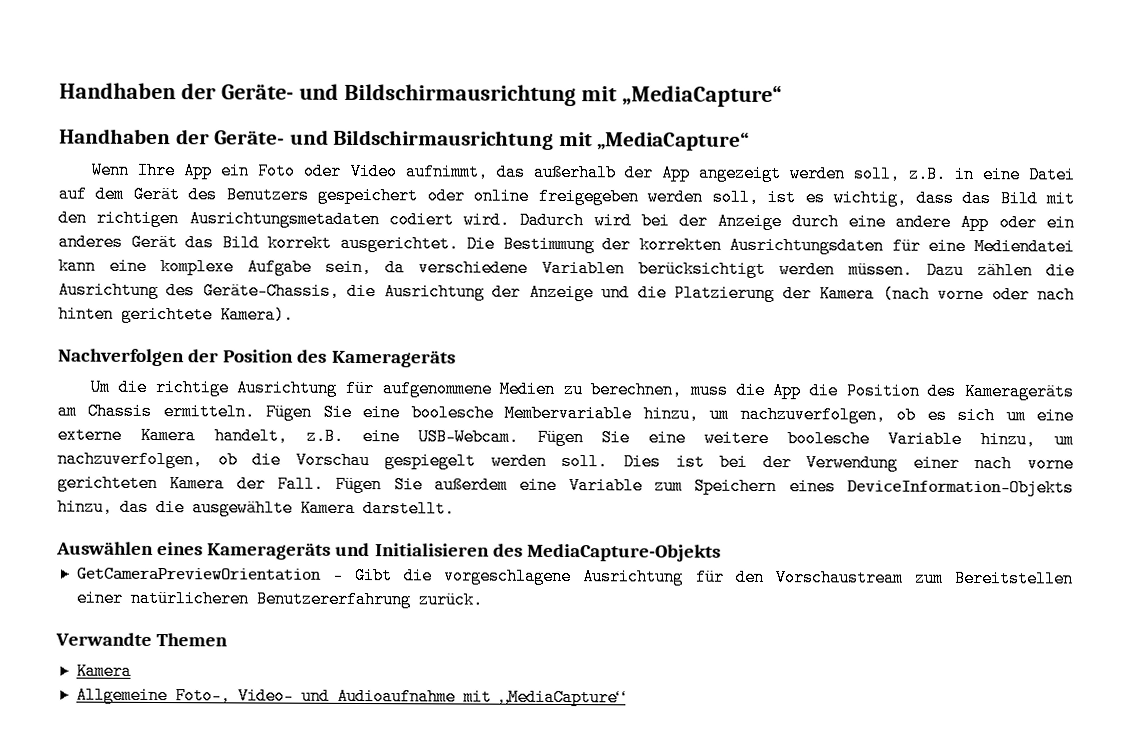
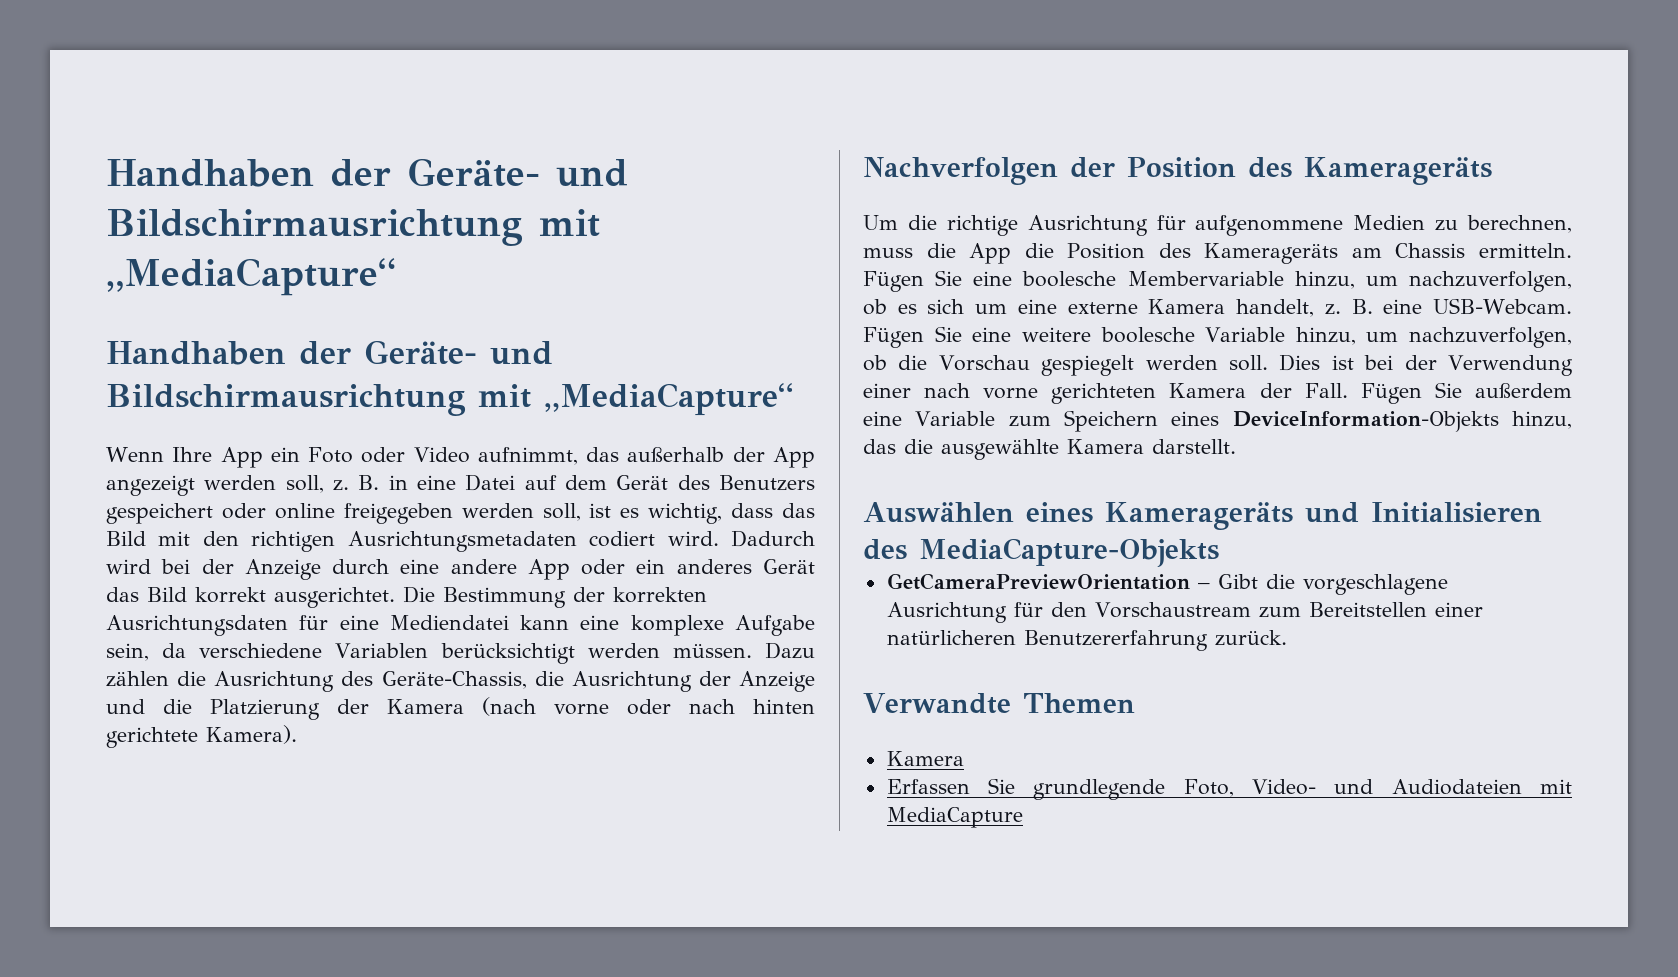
[907,165,947,183] z.B. -> [333,475,380,491] z. B.
[305,427,344,445] z.B. -> [1324,299,1373,315] z. B.
[75,686,626,707] Allgemeine Foto-, Video- und Audioaufnahme mit „MediaCapture“ -> [886,778,1572,800] [886,807,1023,828] Erfassen Sie grundlegende Foto, Video- und Audiodateien mit MediaCapture

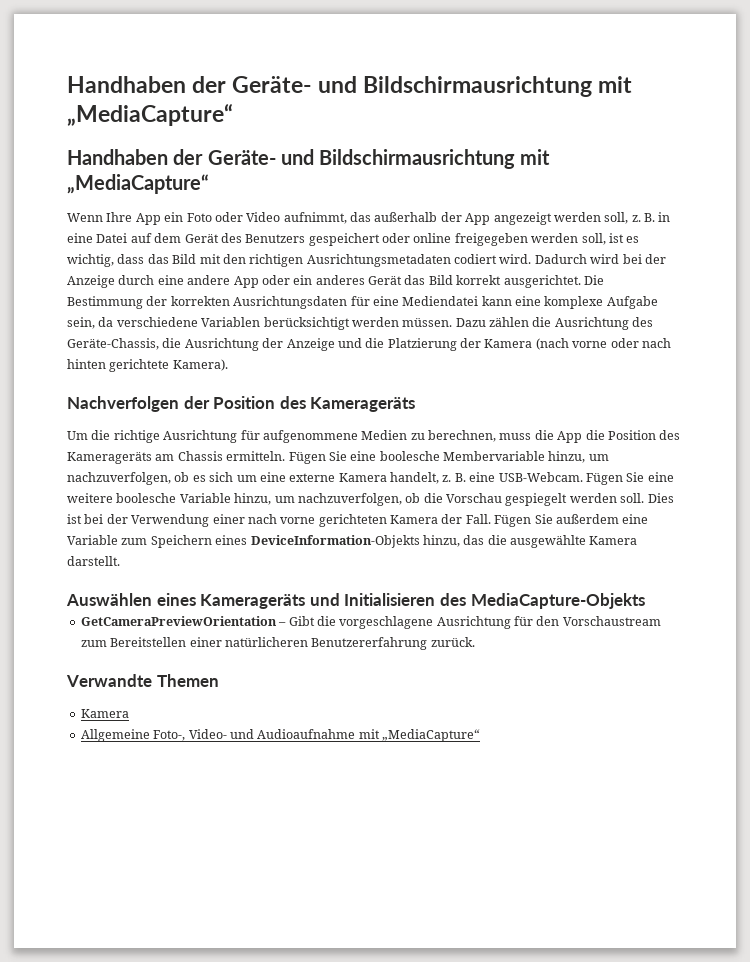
[886,778,1572,800] [886,807,1023,828] Erfassen Sie grundlegende Foto, Video- und Audiodateien mit MediaCapture -> [80,729,480,742] Allgemeine Foto-, Video- und Audioaufnahme mit „MediaCapture“

